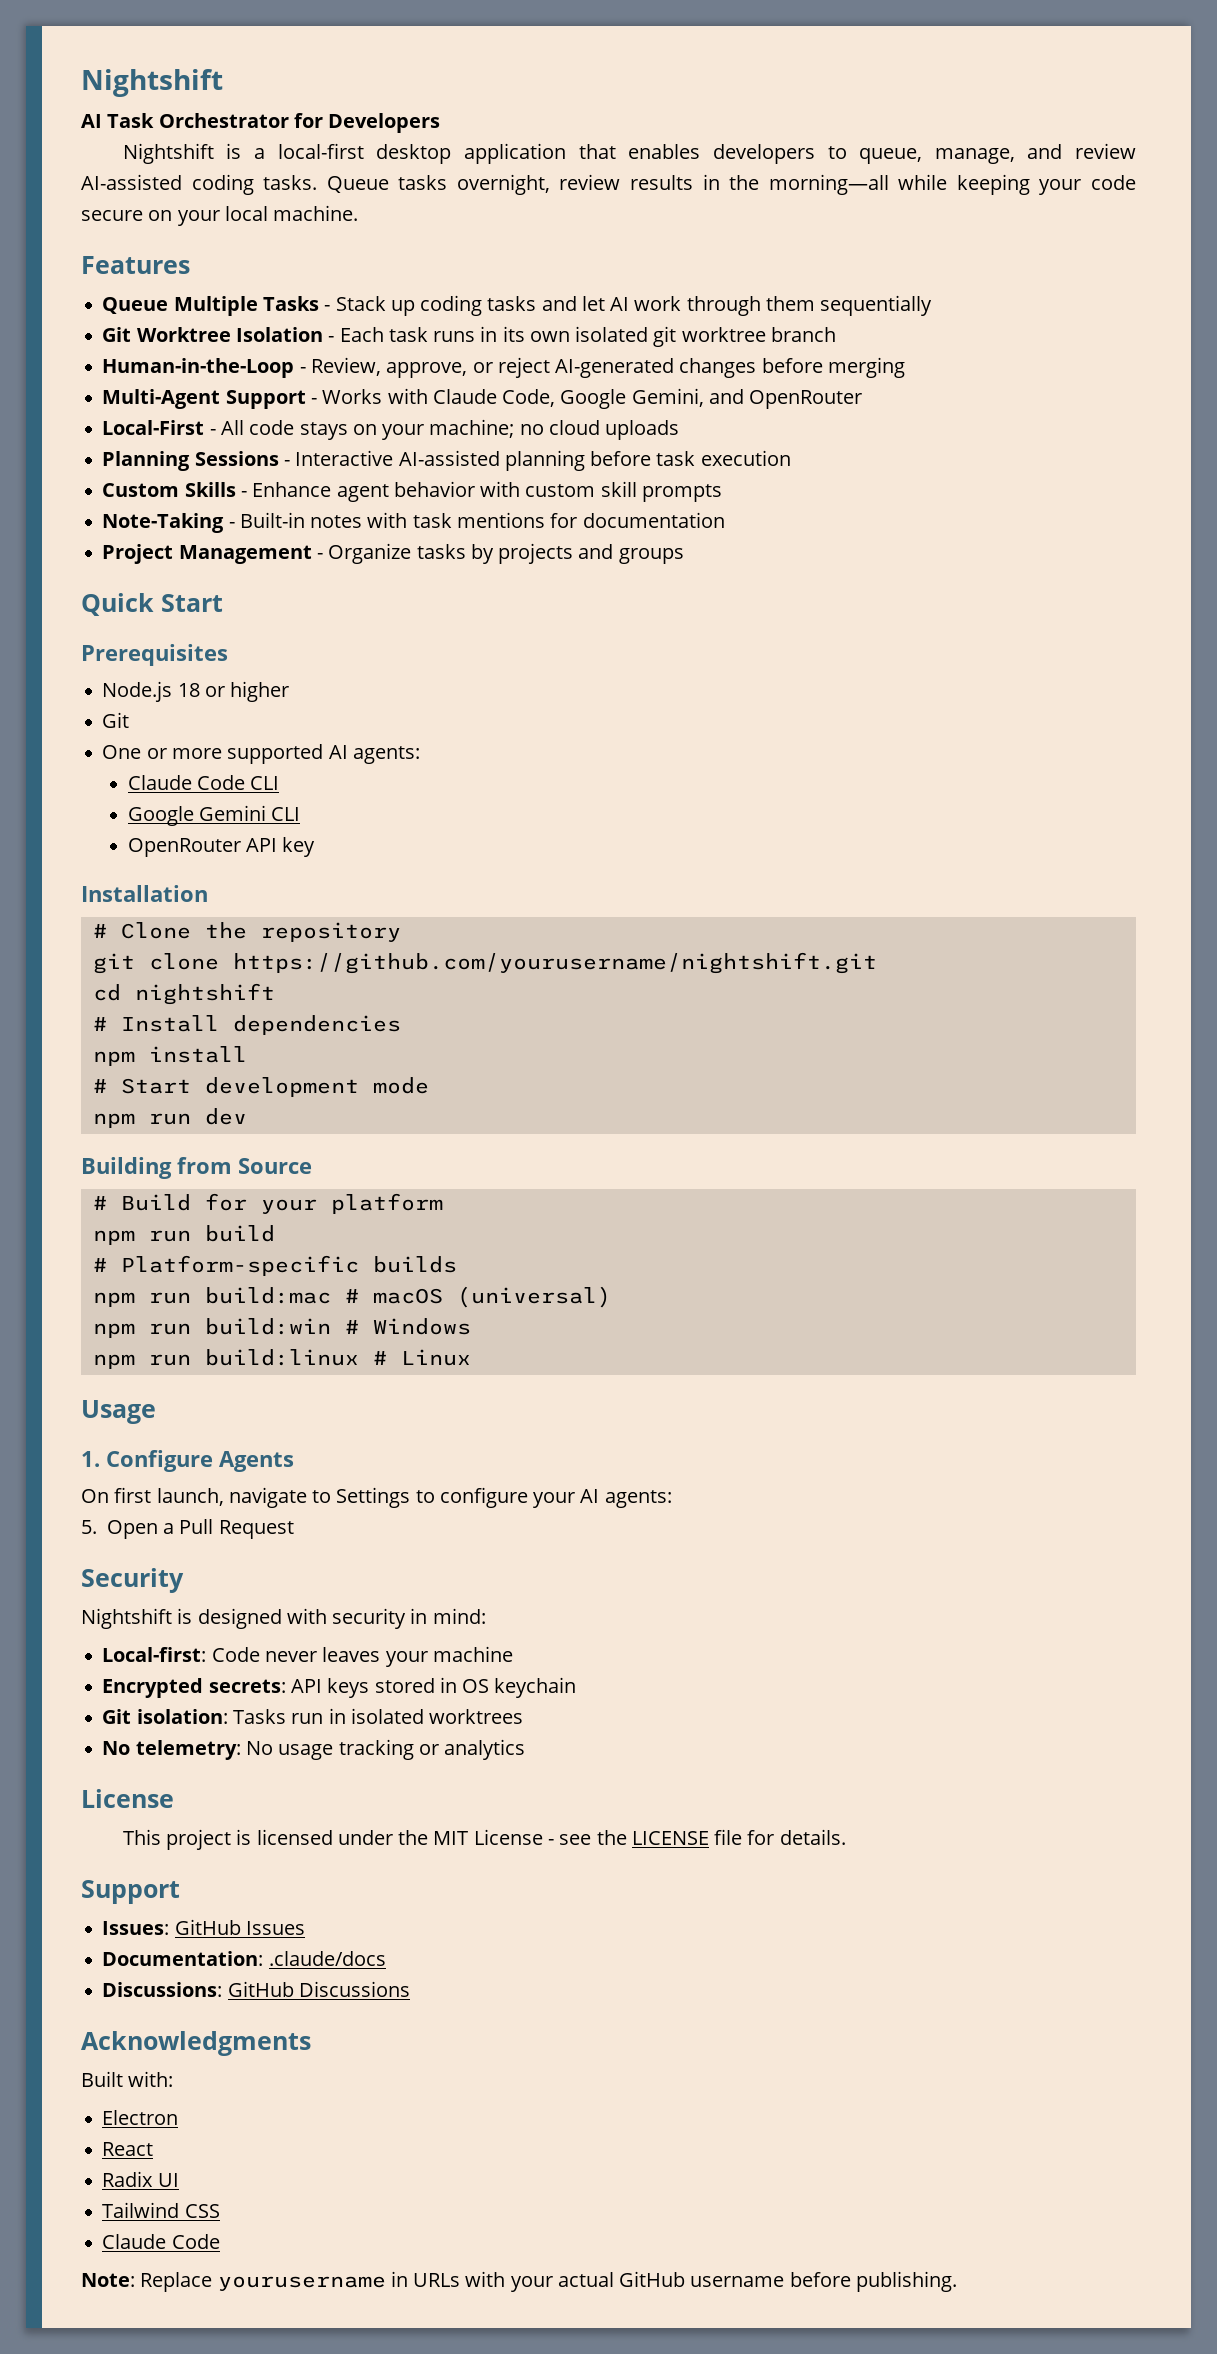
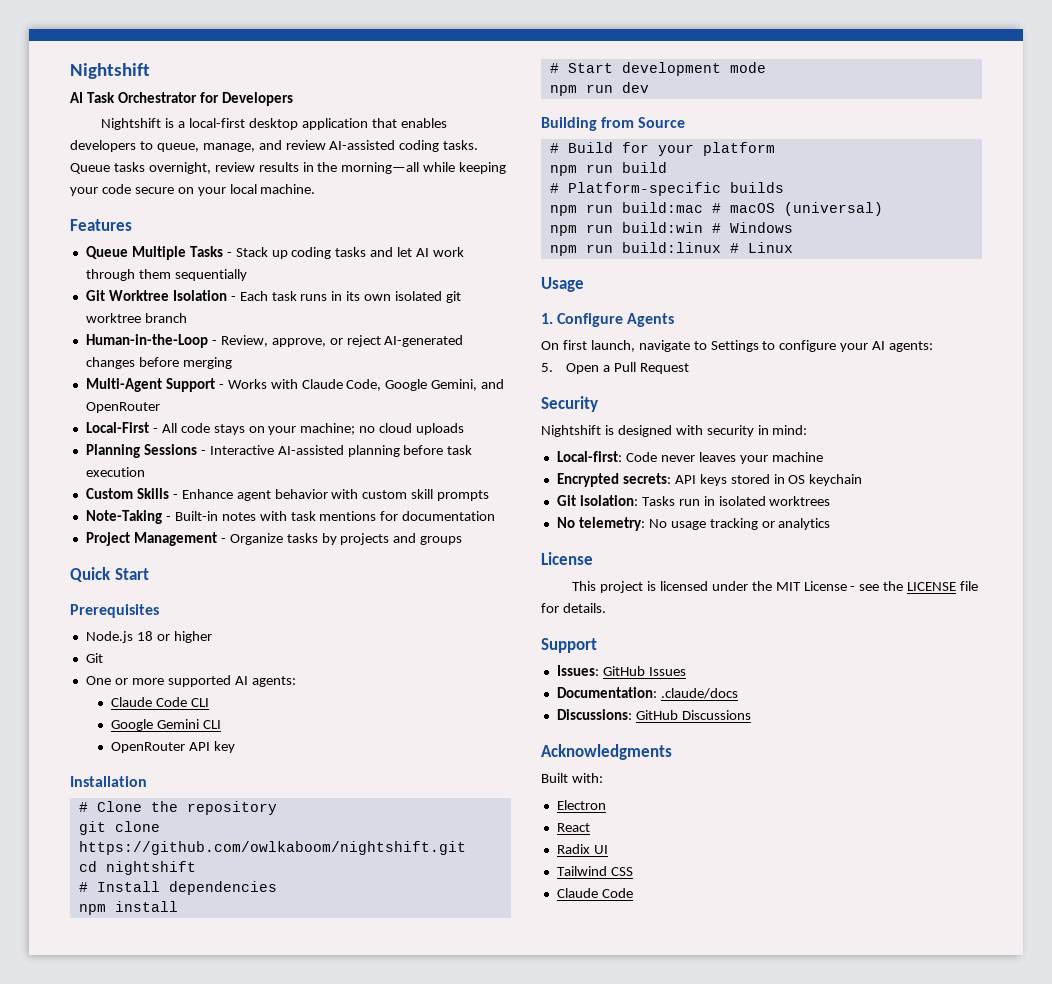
[232,952,877,974] https://github.com/yourusername/nightshift.git -> [78,841,466,855] https://github.com/owlkaboom/nightshift.git
[81,2271,957,2292] // Note: Replace yourusername in URLs with your actual GitHub username before publishing. -> (633, 893) none

